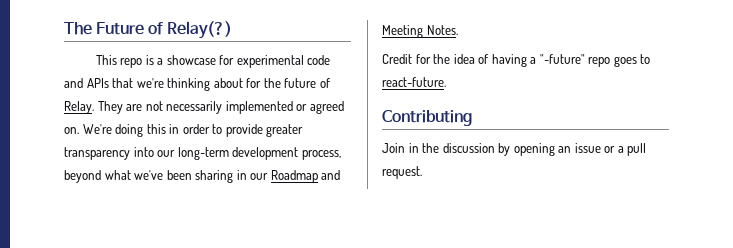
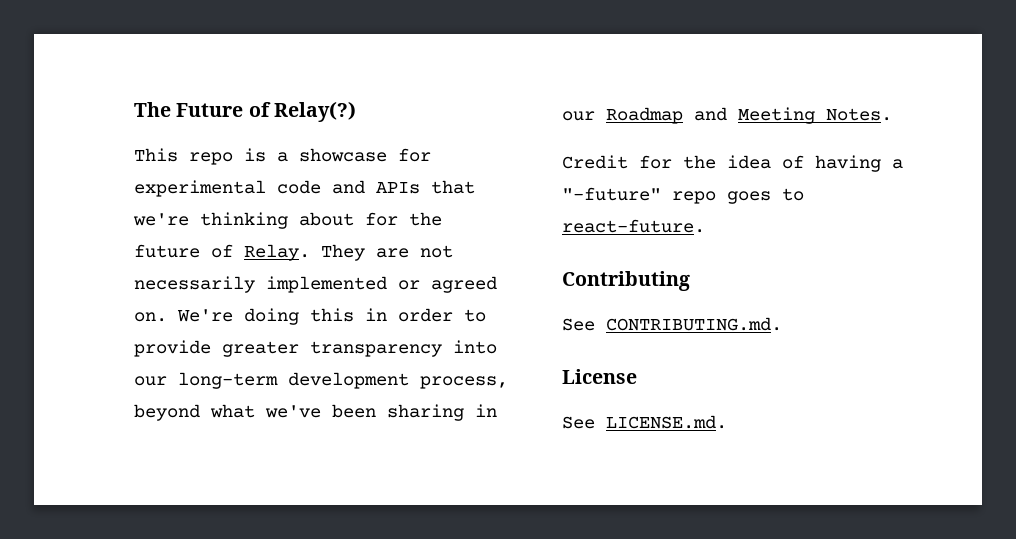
[382,143,647,156] [382,166,422,179] Join in the discussion by opening an issue or a pull request. -> [562,317,782,331] [562,369,637,384] [562,415,727,429] See CONTRIBUTING.md. // License // See LICENSE.md.

